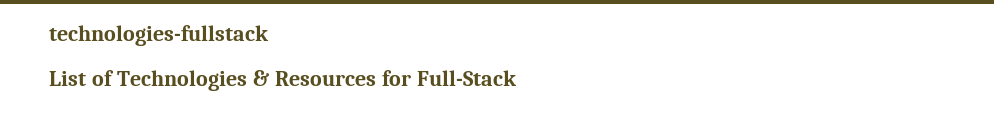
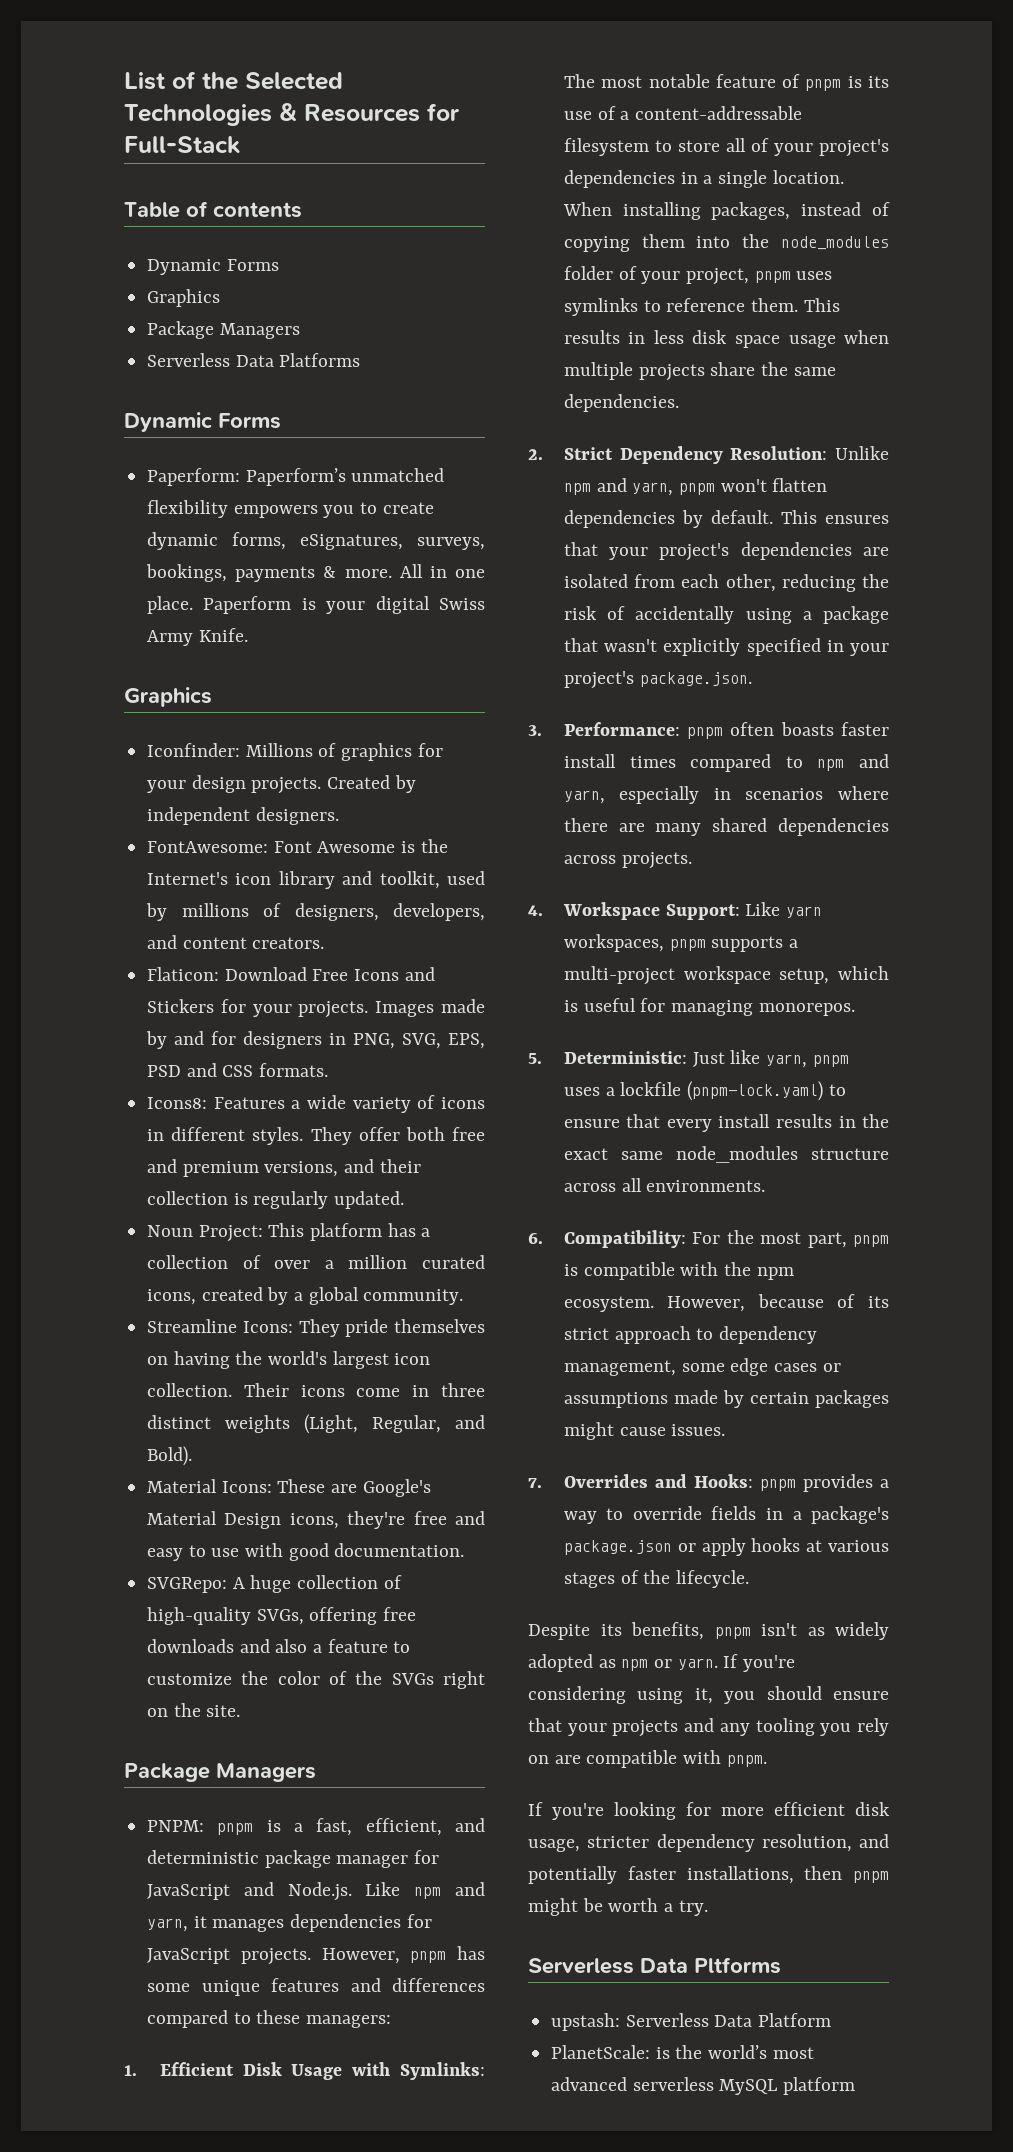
[49,25,269,46] technologies-fullstack // -> (124, 81) none
(114, 78) none -> [202,72,343,90] the Selected
(517, 78) none -> [124,201,302,218] [147,259,279,275] [147,289,221,307] [147,321,300,339] [147,353,361,367] [124,412,281,432] [147,468,445,486] [147,500,434,518] [147,532,485,550] [146,564,485,582] [147,596,485,614] [147,628,248,646] [124,687,212,707] [147,743,443,761] [147,775,416,794] [147,807,339,825] [147,839,448,853] [147,871,485,889] [146,903,485,921] [147,935,325,949] [147,967,435,981] [147,999,485,1018] [146,1031,485,1049] [147,1063,329,1077] [147,1095,485,1113] [147,1127,485,1145] [147,1159,421,1177] [147,1191,405,1209] [147,1223,431,1242] [147,1255,485,1269] [147,1287,464,1305] [147,1319,485,1337] [147,1351,431,1369] [147,1383,485,1397] [147,1414,485,1434] [147,1446,193,1466] [147,1479,431,1497] [147,1511,485,1529] [147,1543,465,1561] [147,1575,402,1593] [147,1607,417,1625] [147,1639,411,1653] [147,1671,485,1689] [147,1703,241,1717] [124,1763,316,1782] [147,1818,485,1836] [147,1850,440,1868] [147,1882,485,1901] [147,1914,432,1932] [147,1946,485,1965] [147,1978,485,1996] [147,2010,392,2028] [124,2062,485,2080] [563,74,889,91] [563,106,802,120] [563,138,889,157] [563,170,844,188] [562,202,890,220] [563,234,889,252] [563,266,833,285] [563,298,840,316] [563,330,889,348] [563,362,836,381] [563,394,679,412] [528,446,889,464] [563,478,828,496] [563,510,889,528] [563,542,889,561] [563,574,889,592] [563,606,889,624] [563,638,889,656] [563,671,752,689] [528,722,889,739] [563,754,889,772] [563,786,889,804] [563,818,889,836] [563,852,692,869] [528,902,822,920] [563,934,798,952] [563,966,889,985] [563,998,855,1016] [528,1050,849,1068] [563,1081,846,1101] [563,1114,889,1132] [563,1146,889,1163] [563,1178,766,1192] [528,1230,889,1248] [563,1262,794,1280] [563,1294,889,1312] [563,1326,817,1344] [563,1358,841,1376] [563,1390,889,1408] [563,1422,726,1440] [528,1474,889,1492] [563,1506,889,1524] [563,1538,889,1556] [563,1570,749,1588] [528,1622,889,1640] [528,1654,796,1672] [528,1686,889,1704] [528,1718,889,1737] [528,1750,767,1768] [528,1802,890,1820] [528,1834,889,1852] [528,1866,889,1884] [528,1898,708,1916] [528,1957,781,1974] [551,2013,832,2031] [551,2045,814,2059] [551,2077,856,2095] // Table of contents // Dynamic Forms // Graphics // Package Managers // Serverless Data Platforms // Dynamic Forms // Paperform: Paperform’s unmatched flexibility empowers you to create dynamic forms, eSignatures, surveys, bookings, payments & more. All in one place. Paperform is your digital Swiss Army Knife. // Graphics // Iconfinder: Millions of graphics for your design projects. Created by independent designers. // FontAwesome: Font Awesome is the Internet's icon library and toolkit, used by millions of designers, developers, and content creators. // Flaticon: Download Free Icons and Stickers for your projects. Images made by and for designers in PNG, SVG, EPS, PSD and CSS formats. // Icons8: Features a wide variety of icons in different styles. They offer both free and premium versions, and their collection is regularly updated. // Noun Project: This platform has a collection of over a million curated icons, created by a global community. // Streamline Icons: They pride themselves on having the world's largest icon collection. Their icons come in three distinct weights (Light, Regular, and Bold). // Material Icons: These are Google's Material Design icons, they're free and easy to use with good documentation. // SVGRepo: A huge collection of high-quality SVGs, offering free downloads and also a feature to customize the color of the SVGs right on the site. // Package Managers // PNPM: pnpm is a fast, efficient, and deterministic package manager for JavaScript and Node.js. Like npm and yarn, it manages dependencies for JavaScript projects. However, pnpm has some unique features and differences compared to these managers: // 1. Efficient Disk Usage with Symlinks: The most notable feature of pnpm is its use of a content-addressable filesystem to store all of your project's dependencies in a single location. When installing packages, instead of copying them into the node_modules folder of your project, pnpm uses symlinks to reference them. This results in less disk space usage when multiple projects share the same dependencies. // 2. Strict Dependency Resolution: Unlike npm and yarn, pnpm won't flatten dependencies by default. This ensures that your project's dependencies are isolated from each other, reducing the risk of accidentally using a package that wasn't explicitly specified in your project's package.json. // 3. Performance: pnpm often boasts faster install times compared to npm and yarn, especially in scenarios where there are many shared dependencies across projects. // 4. Workspace Support: Like yarn workspaces, pnpm supports a multi-project workspace setup, which is useful for managing monorepos. // 5. Deterministic: Just like yarn, pnpm uses a lockfile (pnpm-lock.yaml) to ensure that every install results in the exact same node_modules structure across all environments. // 6. Compatibility: For the most part, pnpm is compatible with the npm ecosystem. However, because of its strict approach to dependency management, some edge cases or assumptions made by certain packages might cause issues. // 7. Overrides and Hooks: pnpm provides a way to override fields in a package's package.json or apply hooks at various stages of the lifecycle. // Despite its benefits, pnpm isn't as widely adopted as npm or yarn. If you're considering using it, you should ensure that your projects and any tooling you rely on are compatible with pnpm. // If you're looking for more efficient disk usage, stricter dependency resolution, and potentially faster installations, then pnpm might be worth a try. // Serverless Data Pltforms // upstash: Serverless Data Platform // PlanetScale: is the world’s most advanced serverless MySQL platform

